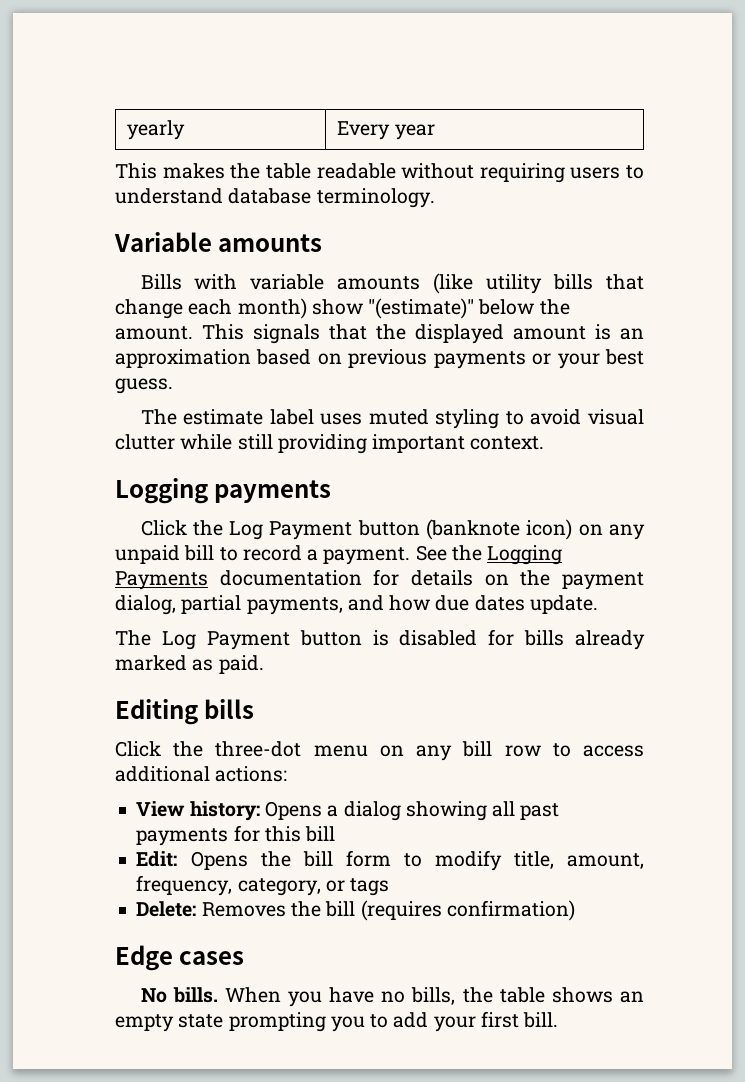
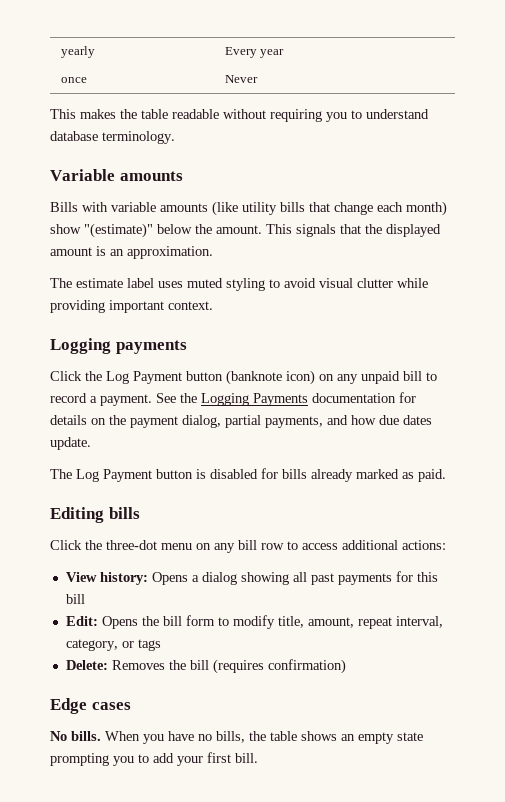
(435, 132) none -> [60,77,87,83] [224,75,258,83] // once | Never
[570,167,621,179] users -> [326,112,347,122] you
[115,349,644,369] [115,378,173,394] approximation based on previous payments or your best guess. -> [127,246,213,259] approximation.
[237,434,273,450] still -> (428, 283) none
[136,875,233,896] frequency, -> [357,616,443,629] repeat interval,

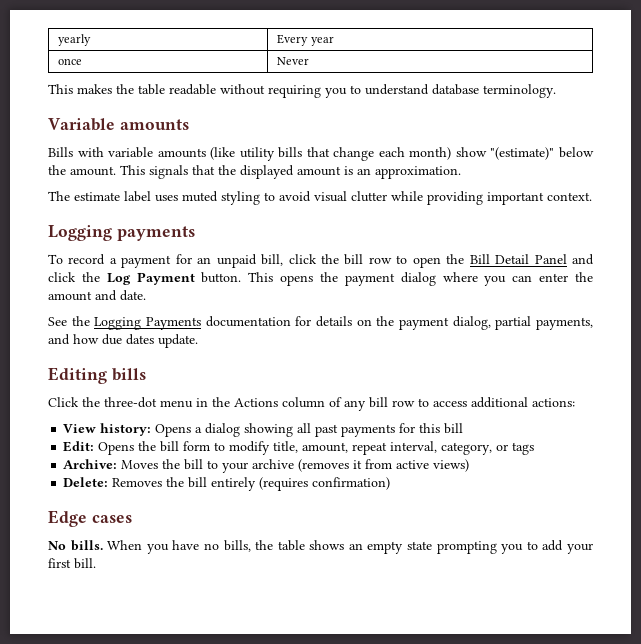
[50,370,437,385] [50,393,152,406] Click the Log Payment button (banknote icon) on any unpaid bill to record a payment. -> [48,254,595,268] [48,272,593,286] [48,290,146,301] To record a payment for an unpaid bill, click the bill row to open the Bill Detail Panel and click the Log Payment button. This opens the payment dialog where you can enter the amount and date. //
[50,468,446,482] // The Log Payment button is disabled for bills already marked as paid. -> (198, 341) none
[196,543,211,550] on -> [196,397,342,408] in the Actions column of
(161, 645) none -> [63,459,470,473] // Archive: Moves the bill to your archive (removes it from active views)
(209, 665) none -> [211,477,257,491] entirely

